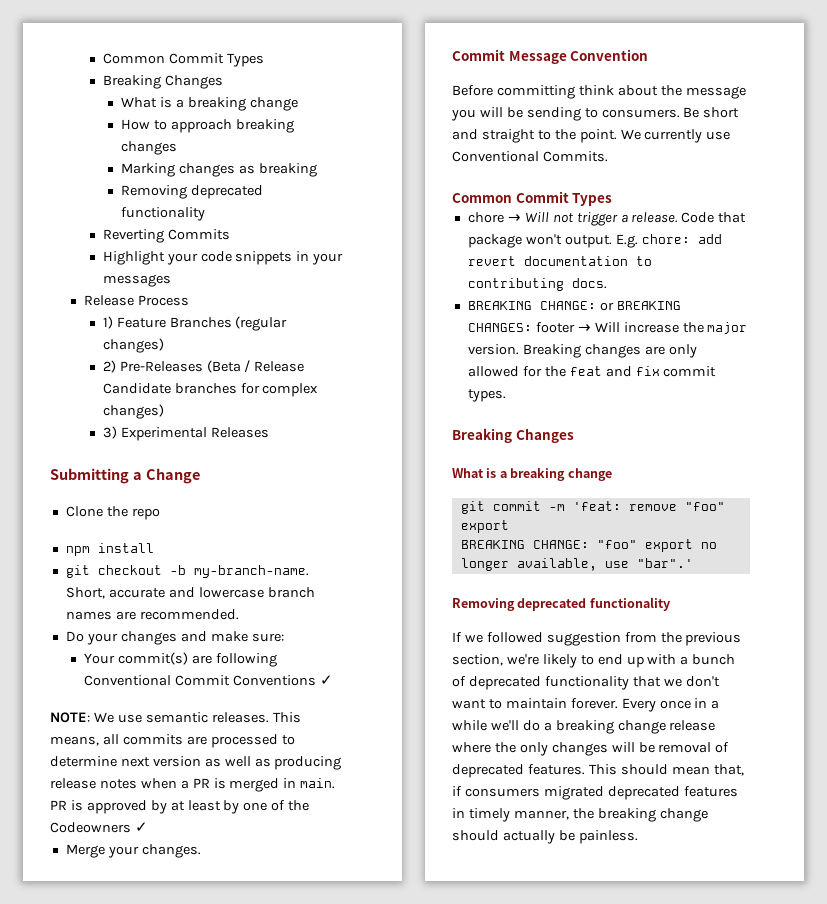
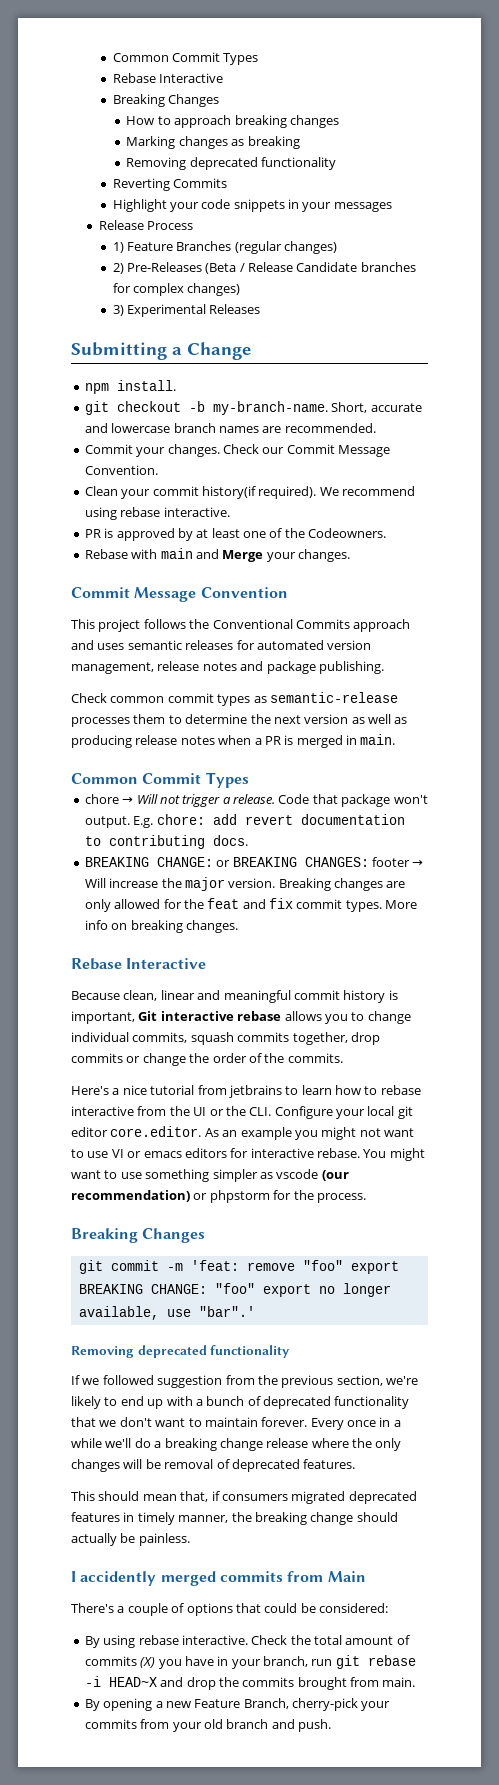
[102,53,264,67] [102,75,223,89] [121,97,298,111] Common Commit Types // Breaking Changes // What is a breaking change -> [112,52,259,65] [112,73,223,83] [112,94,219,107] Common Commit Types // Rebase Interactive // Breaking Changes
[65,506,160,520] // Clone the repo -> (251, 351) none
[97,543,154,553] install -> [116,380,176,391] install.
[65,631,284,645] [84,652,278,667] [84,675,334,686] [50,712,301,723] [50,734,278,748] Do your changes and make sure: // Your commit(s) are following Conventional Commit Conventions ✓ // NOTE: We use semantic releases. This means, all commits are processed -> [84,444,390,457] [84,465,158,475] [84,486,415,499] [84,507,230,520] [84,528,387,541] [84,548,350,562] [71,587,288,602] [71,619,411,632] [71,640,372,650] [71,661,384,674] [71,692,398,706] [71,714,166,727] Commit your changes. Check our Commit Message Convention. // Clean your commit history(if required). We recommend using rebase interactive. // PR is approved by at least one of the Codeowners. // Rebase with main and Merge your changes. // Commit Message Convention // This project follows the Conventional Commits approach and uses semantic releases for automated version management, release notes and package publishing. // Check common commit types as semantic-release processes them
(117, 761) none -> [250,714,271,724] the
[50,800,310,814] [50,822,148,833] [65,844,201,858] [452,49,649,64] [452,85,746,99] [451,107,740,121] [452,129,731,143] [452,151,608,162] PR is approved by at least by one of the Codeowners ✓ // Merge your changes. // Commit Message Convention // Before committing think about the message you will be sending to consumers. Be short and straight to the point. We currently use Conventional Commits. -> (396, 739) none
[452,428,574,443] [452,468,612,481] // Breaking Changes // What is a breaking change -> [385,900,418,909] [84,920,238,933] [71,958,207,970] [71,990,398,1003] [71,1011,411,1024] [71,1032,380,1045] [71,1053,343,1066] [71,1085,421,1098] [71,1106,413,1119] [71,1126,414,1140] [71,1148,425,1161] [71,1169,349,1182] [71,1190,366,1203] [71,1228,206,1243] More info on breaking changes. // Rebase Interactive // Because clean, linear and meaningful commit history is important, Git interactive rebase allows you to change individual commits, squash commits together, drop commits or change the order of the commits. // Here's a nice tutorial from jetbrains to learn how to rebase interactive from the UI or the CLI. Configure your local git editor core.editor. As an example you might not want to use VI or emacs editors for interactive rebase. You might want to use something simpler as vscode (our recommendation) or phpstorm for the process. // Breaking Changes
(585, 769) none -> (356, 1464) //
(638, 837) none -> [71,1571,366,1586] [71,1603,388,1616] [84,1635,410,1648] [84,1655,416,1669] [84,1676,416,1690] [84,1698,391,1711] [84,1719,331,1732] // I accidently merged commits from Main // There's a couple of options that could be considered: // By using rebase interactive. Check the total amount of commits (X) you have in your branch, run git rebase -i HEAD~X and drop the commits brought from main. // By opening a new Feature Branch, cherry-pick your commits from your old branch and push.

